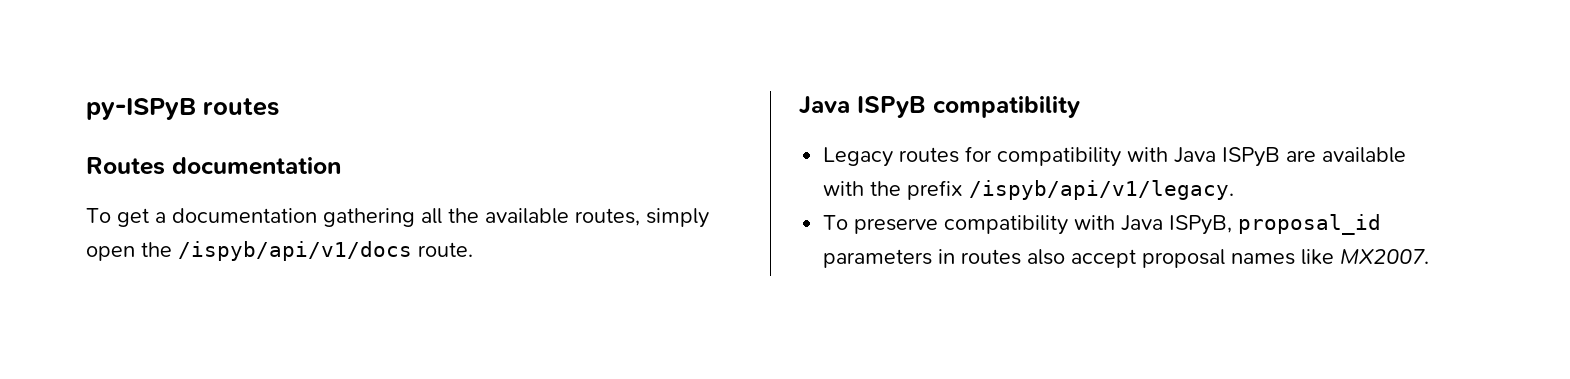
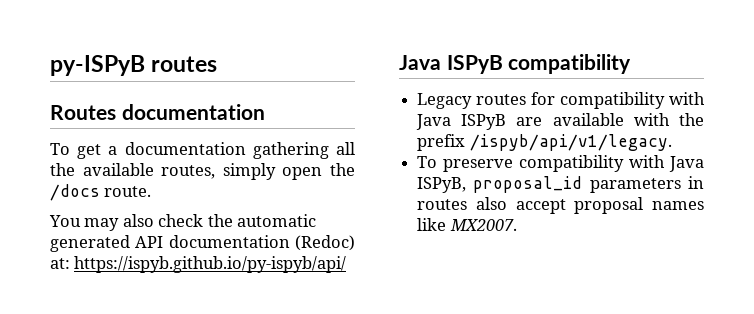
[178,241,412,261] /ispyb/api/v1/docs -> [50,184,100,201] /docs
(473, 249) none -> [49,214,317,231] [50,235,355,252] [50,256,347,273] // You may also check the automatic generated API documentation (Redoc) at: https://ispyb.github.io/py-ispyb/api/

